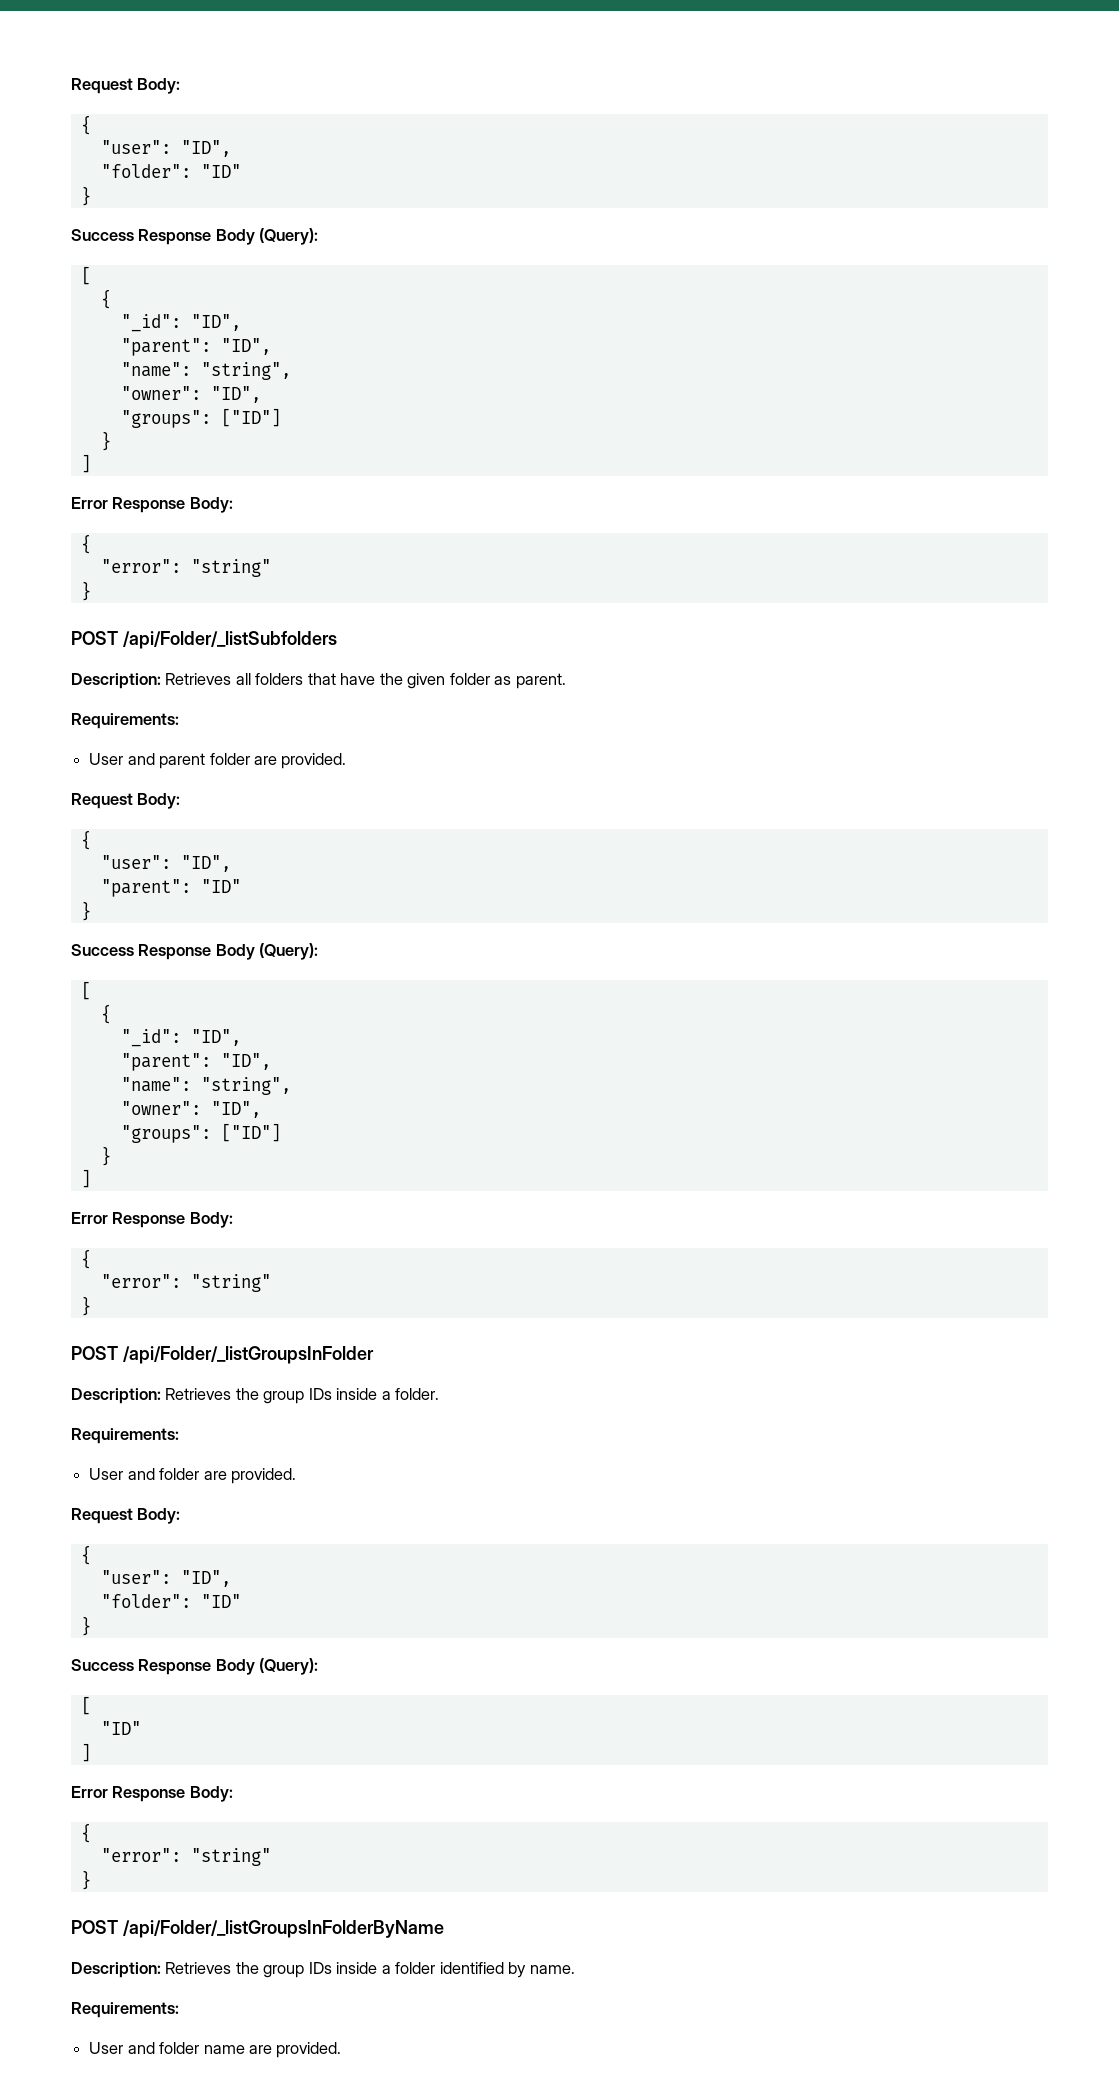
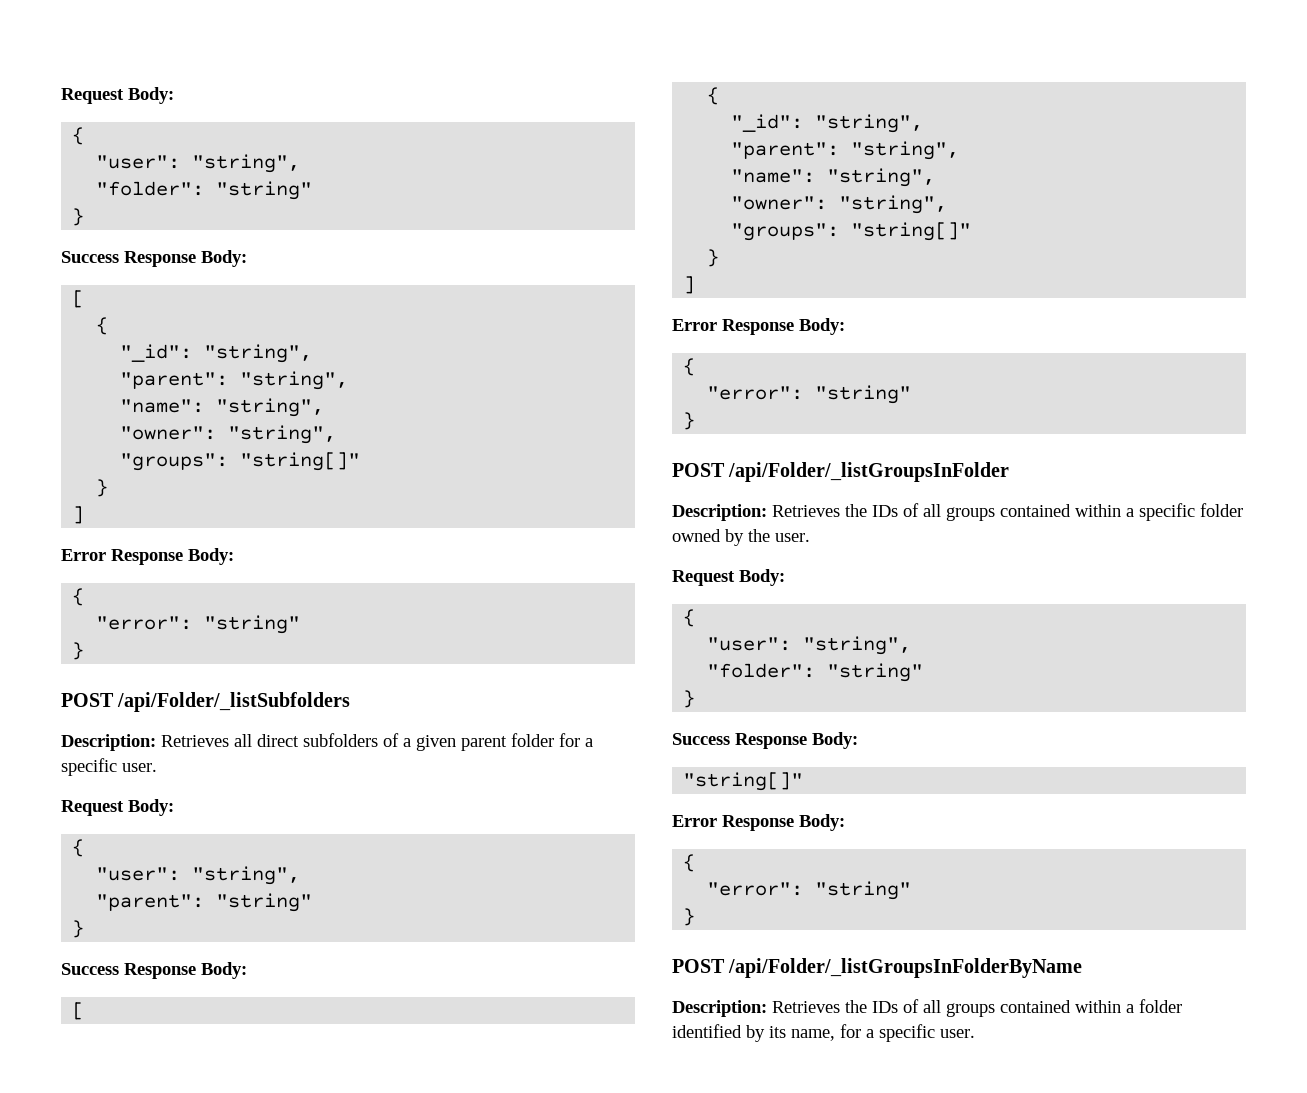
[71,78,181,94] [80,115,91,135] [100,140,231,157] [100,164,241,178] [80,186,91,206] [71,228,319,245] [80,266,91,285] [100,289,111,309] [120,314,241,332] [120,338,271,356] [120,362,291,380] [120,386,261,403] [120,408,281,428] Request Body: // { // "user": "ID", // "folder": "ID" // } // Success Response Body (Query): // [ // { // "_id": "ID", // "parent": "ID", // "name": "string", // "owner": "ID", // "groups": ["ID"] -> [61,87,174,104] [72,127,85,145] [96,154,301,173] [96,181,313,200] [72,208,85,226] [61,250,247,267] [72,290,85,308] [96,317,109,335] [120,344,313,363] [120,371,349,390] [120,398,325,417] [120,425,337,444] [120,452,361,471] Request Body: // { // "user": "string", // "folder": "string" // } // Success Response Body: // [ // { // "_id": "string", // "parent": "string", // "name": "string", // "owner": "string", // "groups": "string[]"
[255,673,566,689] [71,713,179,729] [89,753,347,769] [71,793,181,809] [80,830,91,850] [100,855,231,872] [100,879,241,897] [80,901,91,921] [71,943,319,960] [80,981,91,1000] [100,1004,111,1024] [120,1029,241,1047] [120,1053,271,1071] [120,1077,291,1095] [120,1101,261,1118] [120,1123,281,1143] folders that have the given folder as parent. // Requirements: // User and parent folder are provided. // Request Body: // { // "user": "ID", // "parent": "ID" // } // Success Response Body (Query): // [ // { // "_id": "ID", // "parent": "ID", // "name": "string", // "owner": "ID", // "groups": ["ID"] -> [257,733,593,751] [61,758,157,776] [61,799,174,816] [72,839,85,857] [96,866,301,885] [96,893,313,912] [72,920,85,938] [61,962,247,979] [72,1002,85,1020] [707,87,720,105] [731,114,924,133] [731,141,960,160] [731,168,936,187] [731,195,948,214] [731,222,972,241] direct subfolders of a given parent folder for a specific user. // Request Body: // { // "user": "string", // "parent": "string" // } // Success Response Body: // [ // { // "_id": "string", // "parent": "string", // "name": "string", // "owner": "string", // "groups": "string[]"
[263,1388,440,1404] [71,1428,179,1444] [89,1468,296,1484] [71,1508,181,1524] [80,1545,91,1565] [100,1570,231,1587] [100,1594,241,1608] [80,1616,91,1636] [71,1658,319,1675] [80,1696,91,1715] [100,1721,141,1735] [80,1743,91,1762] group IDs inside a folder. // Requirements: // User and folder are provided. // Request Body: // { // "user": "ID", // "folder": "ID" // } // Success Response Body (Query): // [ // "ID" // ] -> [872,503,1243,521] [672,529,810,546] [672,569,785,586] [683,609,696,627] [707,636,912,655] [707,663,924,682] [683,690,696,708] [672,732,858,749] [683,772,804,791] IDs of all groups contained within a specific folder owned by the user. // Request Body: // { // "user": "string", // "folder": "string" // } // Success Response Body: // "string[]"
[263,1962,575,1978] [71,2002,179,2018] [89,2042,342,2058] group IDs inside a folder identified by name. // Requirements: // User and folder name are provided. -> [872,999,1182,1017] [672,1024,975,1042] IDs of all groups contained within a folder identified by its name, for a specific user.

